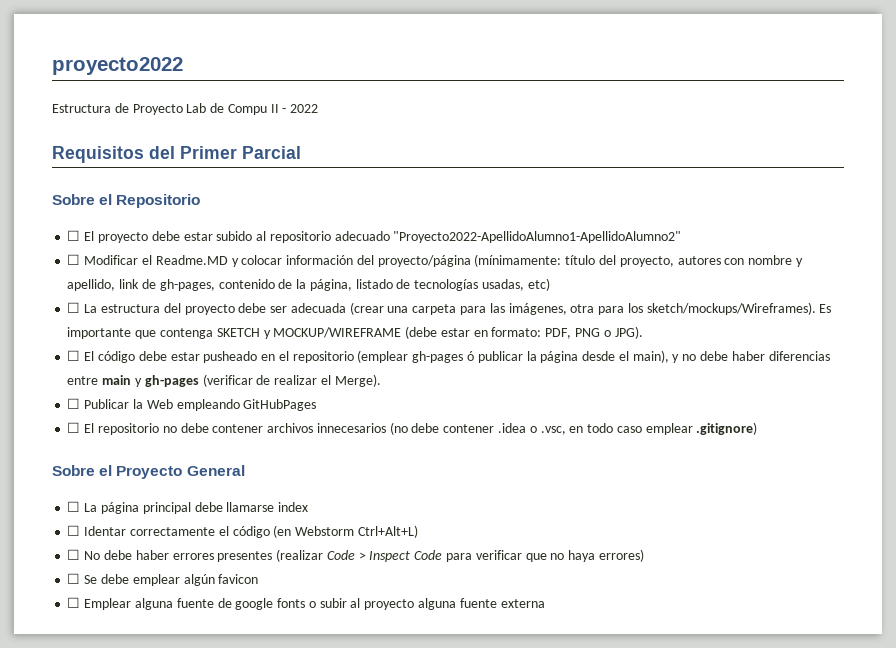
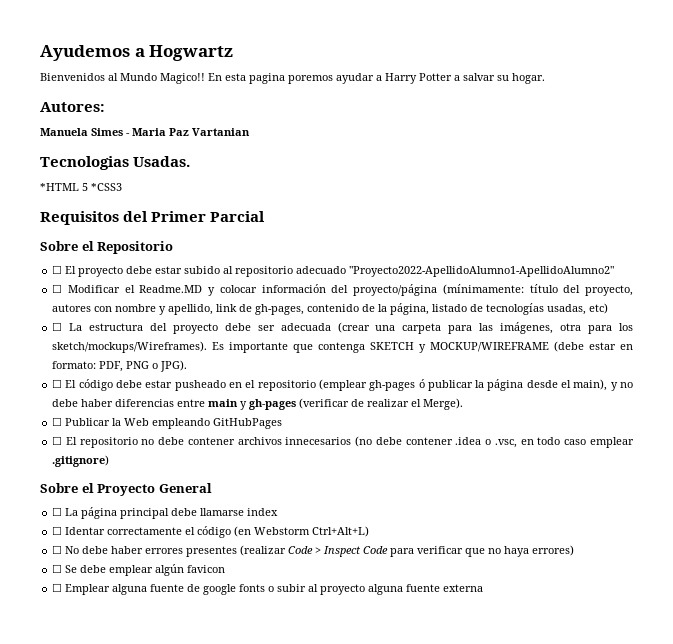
[52,57,183,75] [52,103,319,115] proyecto2022 // Estructura de Proyecto Lab de Compu II - 2022 -> [40,45,234,61] [40,73,545,84] [40,102,105,112] [40,128,250,136] [40,156,191,170] [40,183,122,191] Ayudemos a Hogwartz // Bienvenidos al Mundo Magico!! En esta pagina poremos ayudar a Harry Potter a salvar su hogar. // Autores: // Manuela Simes - Maria Paz Vartanian // Tecnologias Usadas. // *HTML 5 *CSS3

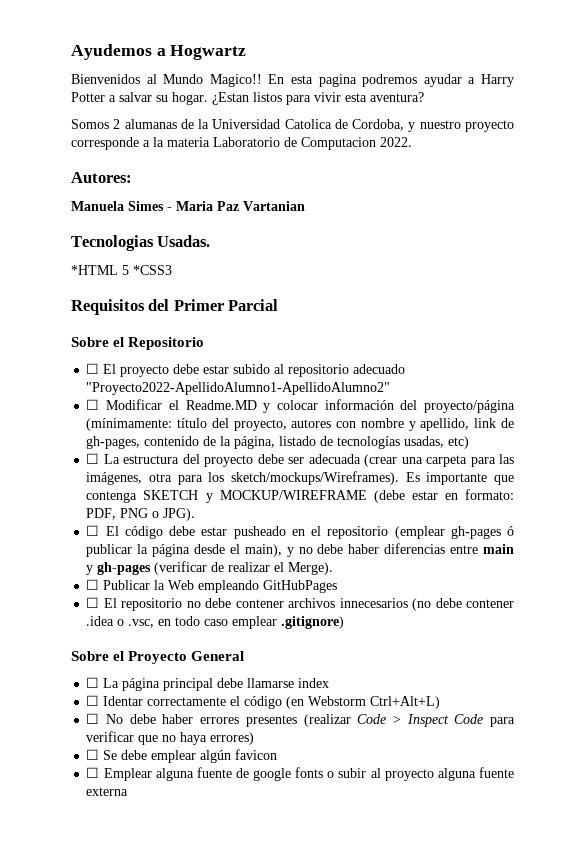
[288,75,333,84] poremos -> [362,74,418,87] podremos
(545, 78) none -> [212,92,424,105] [71,119,514,132] [71,137,412,150] ¿Estan listos para vivir esta aventura? // Somos 2 alumanas de la Universidad Catolica de Cordoba, y nuestro proyecto corresponde a la materia Laboratorio de Computacion 2022.

